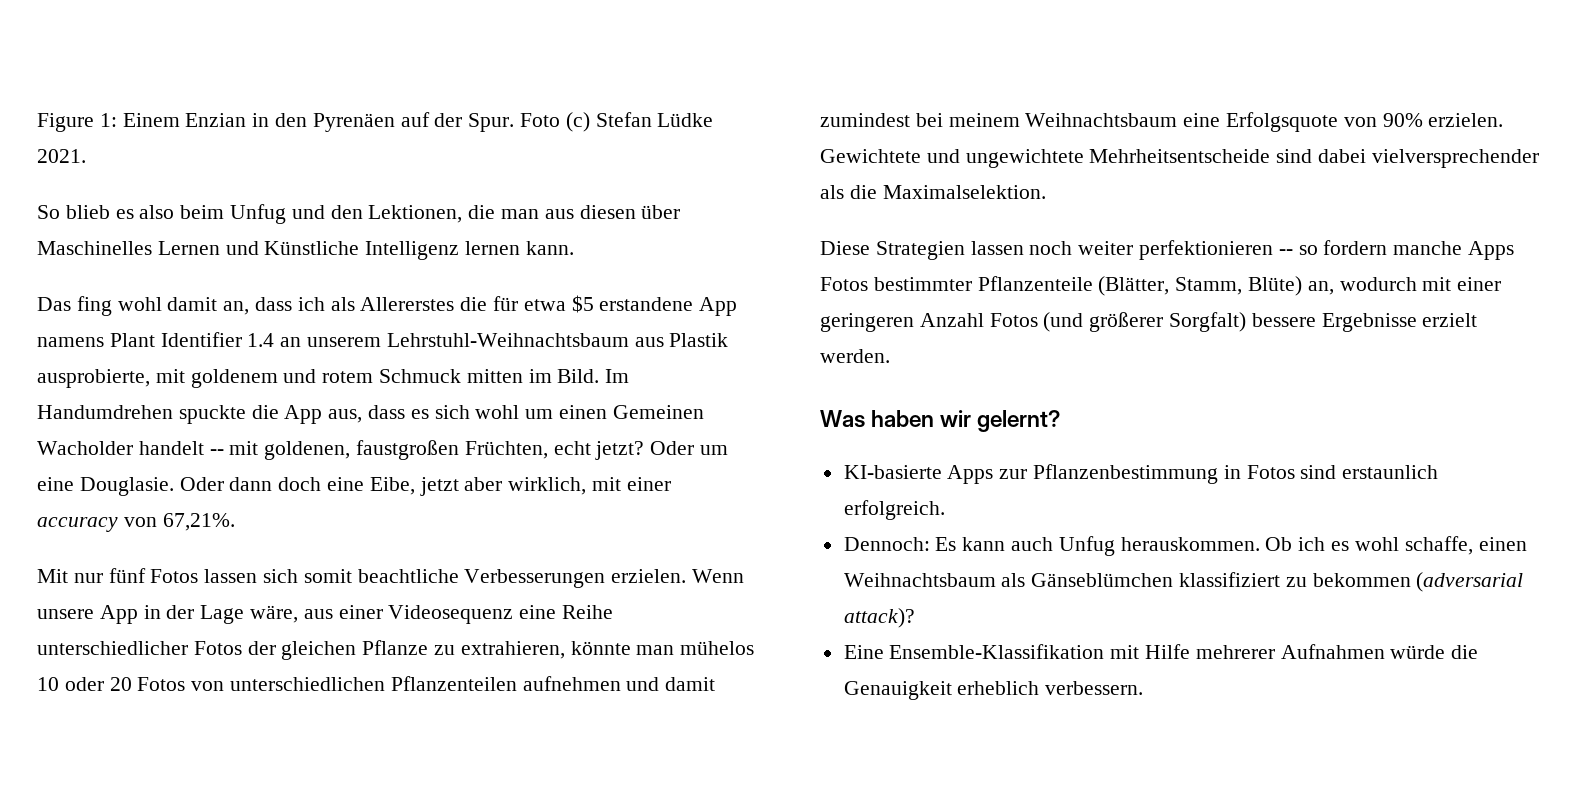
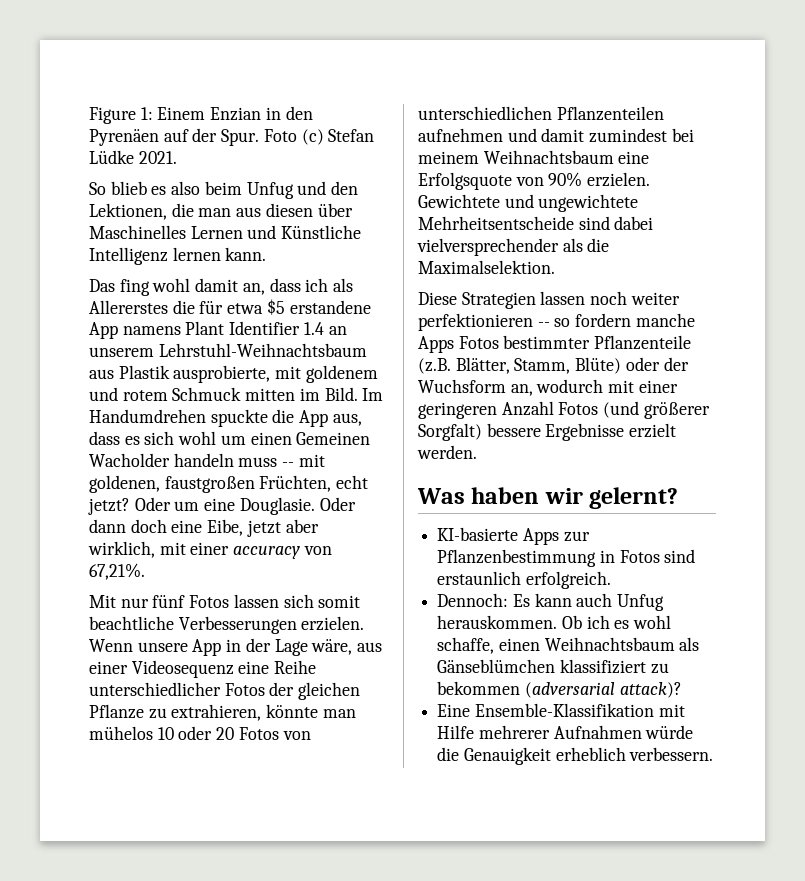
[138,441,204,455] handelt -> [173,453,278,467] handeln muss
[1098,276,1303,296] (Blätter, Stamm, Blüte) -> [418,357,689,374] [418,379,506,393] (z.B. Blätter, Stamm, Blüte) oder der Wuchsform

